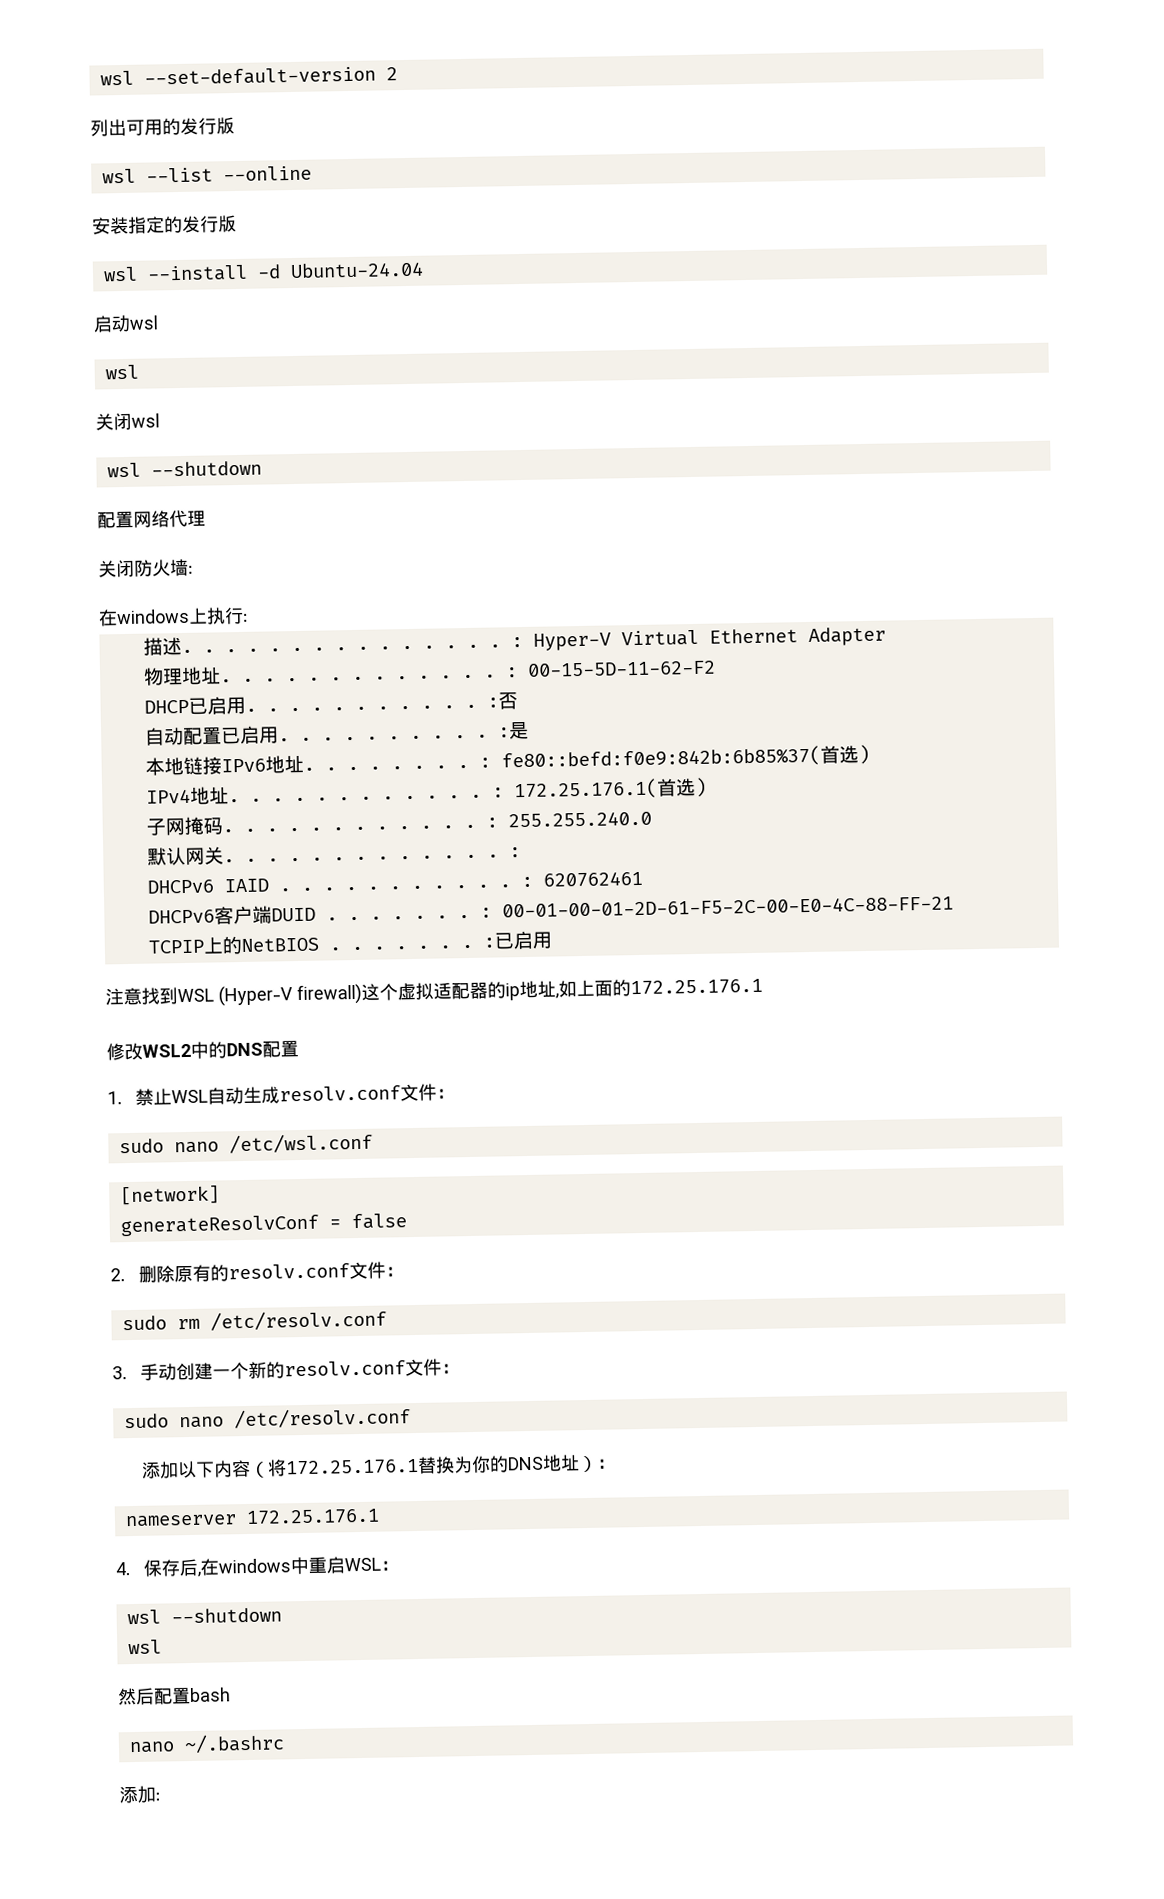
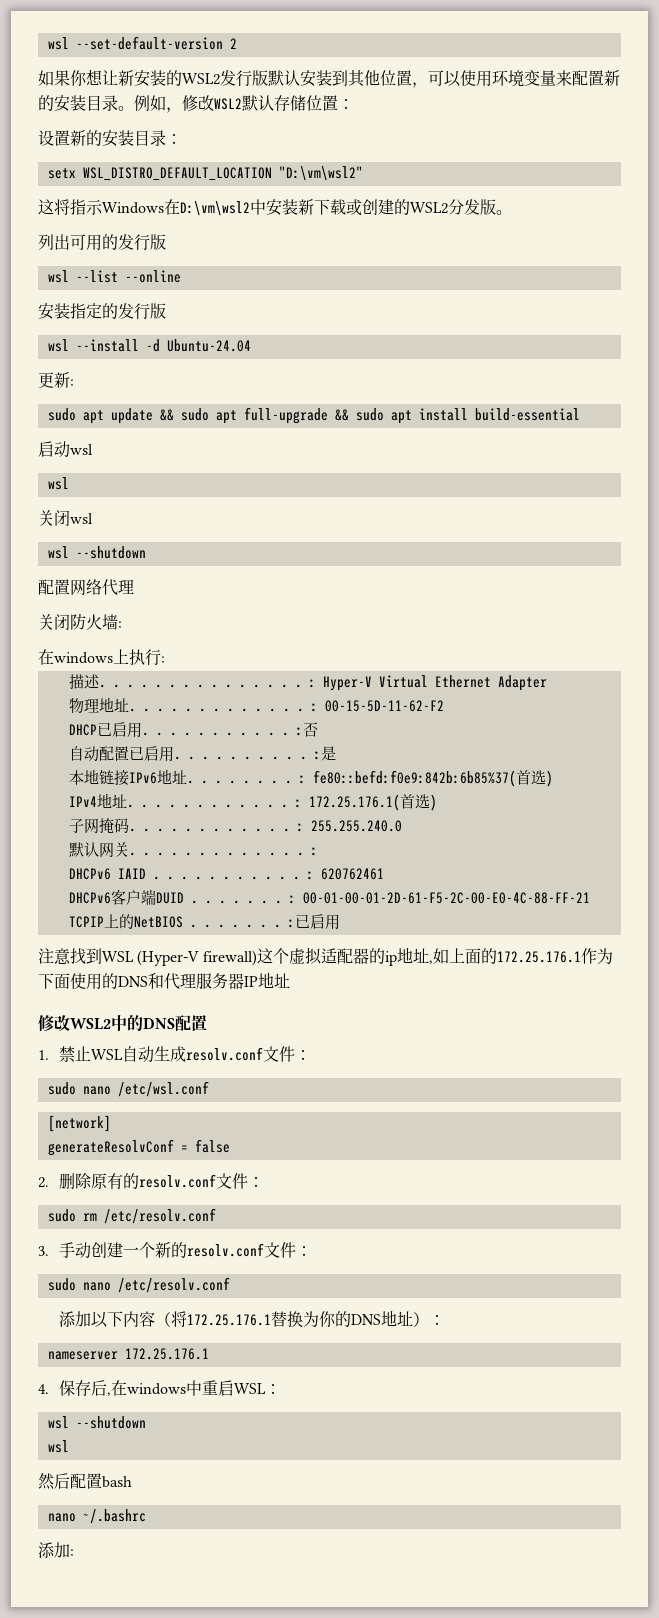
(398, 74) none -> [38,69,620,88] [38,95,354,113] [38,130,182,147] [47,166,363,181] [38,199,512,216] // 如果你想让新安装的WSL2发行版默认安装到其他位置，可以使用环境变量来配置新的安装目录。例如，修改WSL2默认存储位置： // 设置新的安装目录： // setx WSL_DISTRO_DEFAULT_LOCATION "D:\vm\wsl2" // 这将指示Windows在D:\vm\wsl2中安装新下载或创建的WSL2分发版。
(424, 270) none -> [38,372,74,388] [47,407,580,424] // 更新: // sudo apt update && sudo apt full-upgrade && sudo apt install build-essential
(763, 986) none -> [580,948,613,964] [38,972,290,990] 作为下面使用的DNS和代理服务器IP地址

